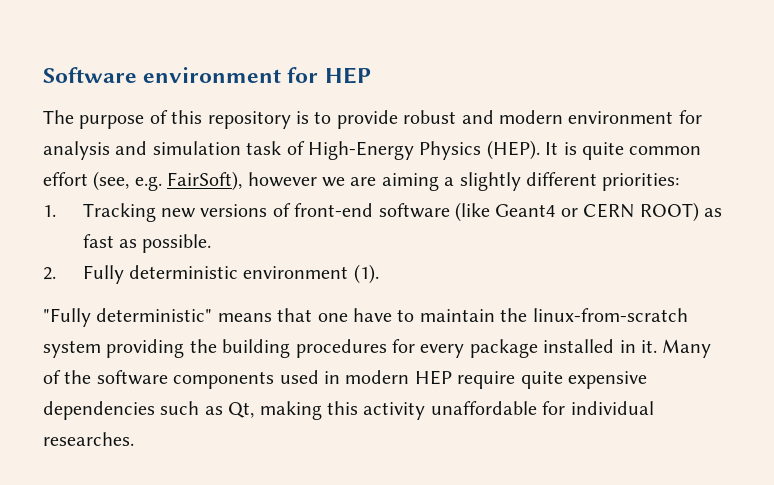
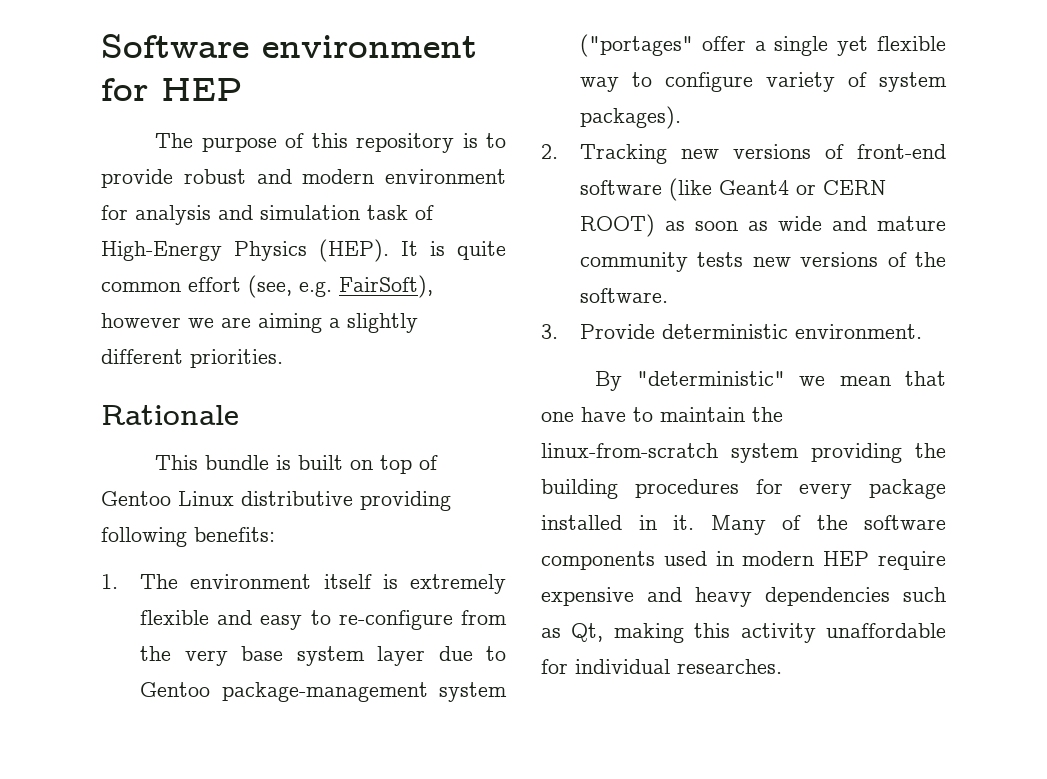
[602,173,680,191] [43,205,56,217] priorities: // 1. -> [190,349,283,368] [101,405,239,425] [155,455,439,474] [101,491,451,511] [101,527,275,547] [101,574,506,594] [140,610,507,630] [140,646,507,666] [140,682,507,702] [580,34,946,57] [580,72,947,92] [580,106,682,129] [541,144,558,159] priorities. // Rationale // This bundle is built on top of Gentoo Linux distributive providing following benefits: // 1. The environment itself is extremely flexible and easy to re-configure from the very base system layer due to Gentoo package-management system ("portages" offer a single yet flexible way to configure variety of system packages). // 2.
[82,234,212,253] [43,264,379,284] [43,308,272,327] fast as possible. // 2. Fully deterministic environment (1). // "Fully deterministic" means -> [695,216,946,231] [580,252,946,272] [580,288,669,303] [541,324,923,339] [595,371,891,391] soon as wide and mature community tests new versions of the software. // 3. Provide deterministic environment. // By "deterministic" we mean
[520,371,647,389] quite expensive -> [541,587,752,607] expensive and heavy

